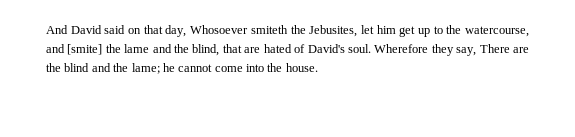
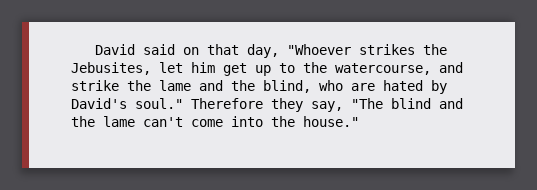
[46,25,68,34] And -> (95, 49) none
[190,25,288,34] Whosoever smiteth -> [287,44,416,55] "Whoever strikes
[67,44,103,55] [smite] -> [71,80,119,91] strike
[222,44,242,53] that -> [319,80,343,91] who
[294,44,530,56] [46,63,213,74] of David's soul. Wherefore they say, There are the blind and the lame; he cannot -> [431,80,447,94] [71,98,463,112] [71,116,183,127] by David's soul." Therefore they say, "The blind and the lame can't
[285,63,318,72] house. -> [303,116,359,127] house."

